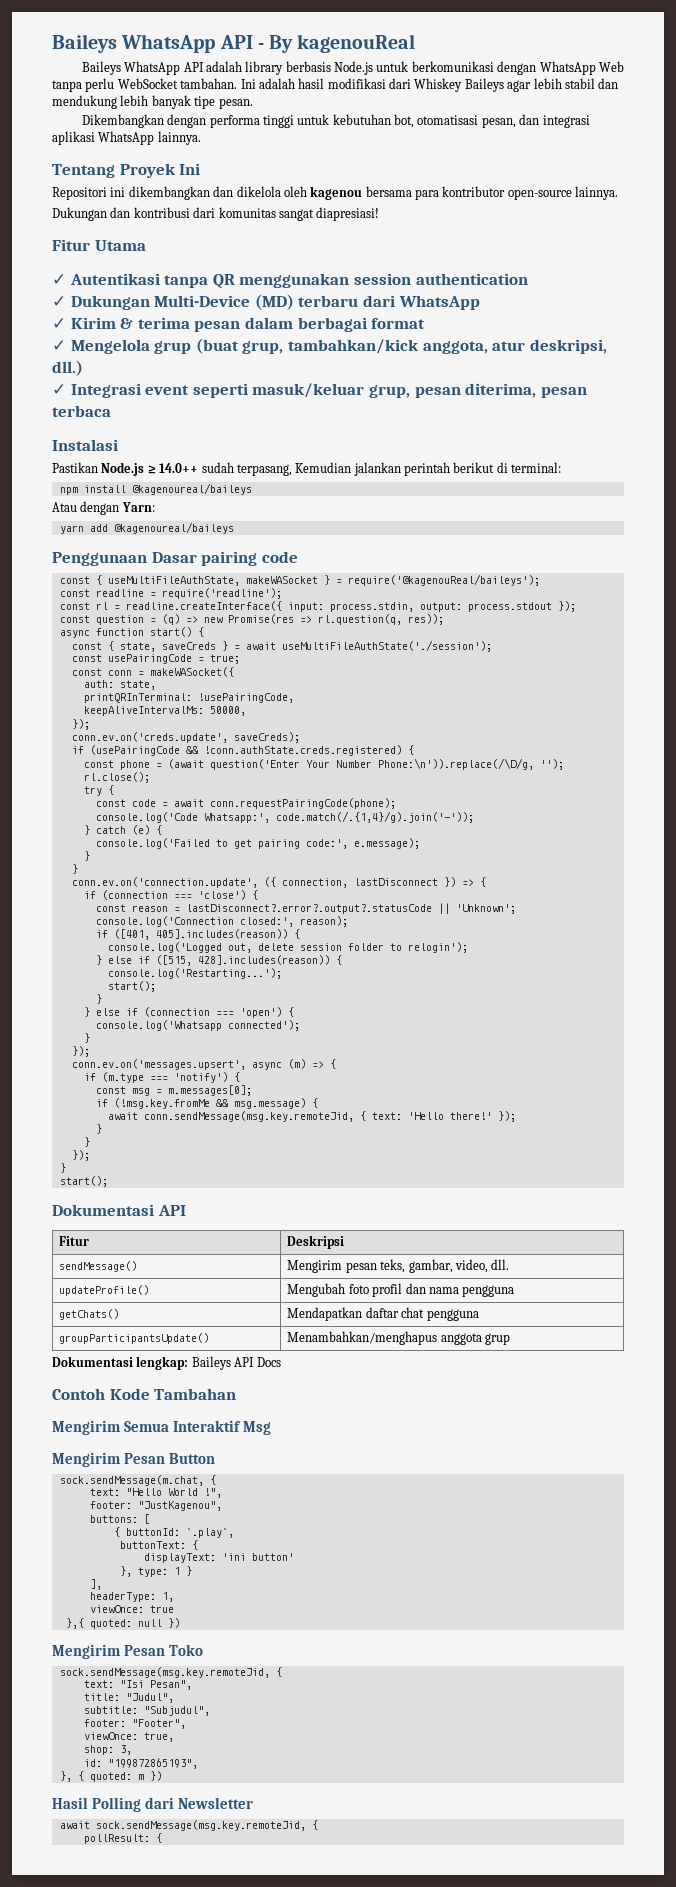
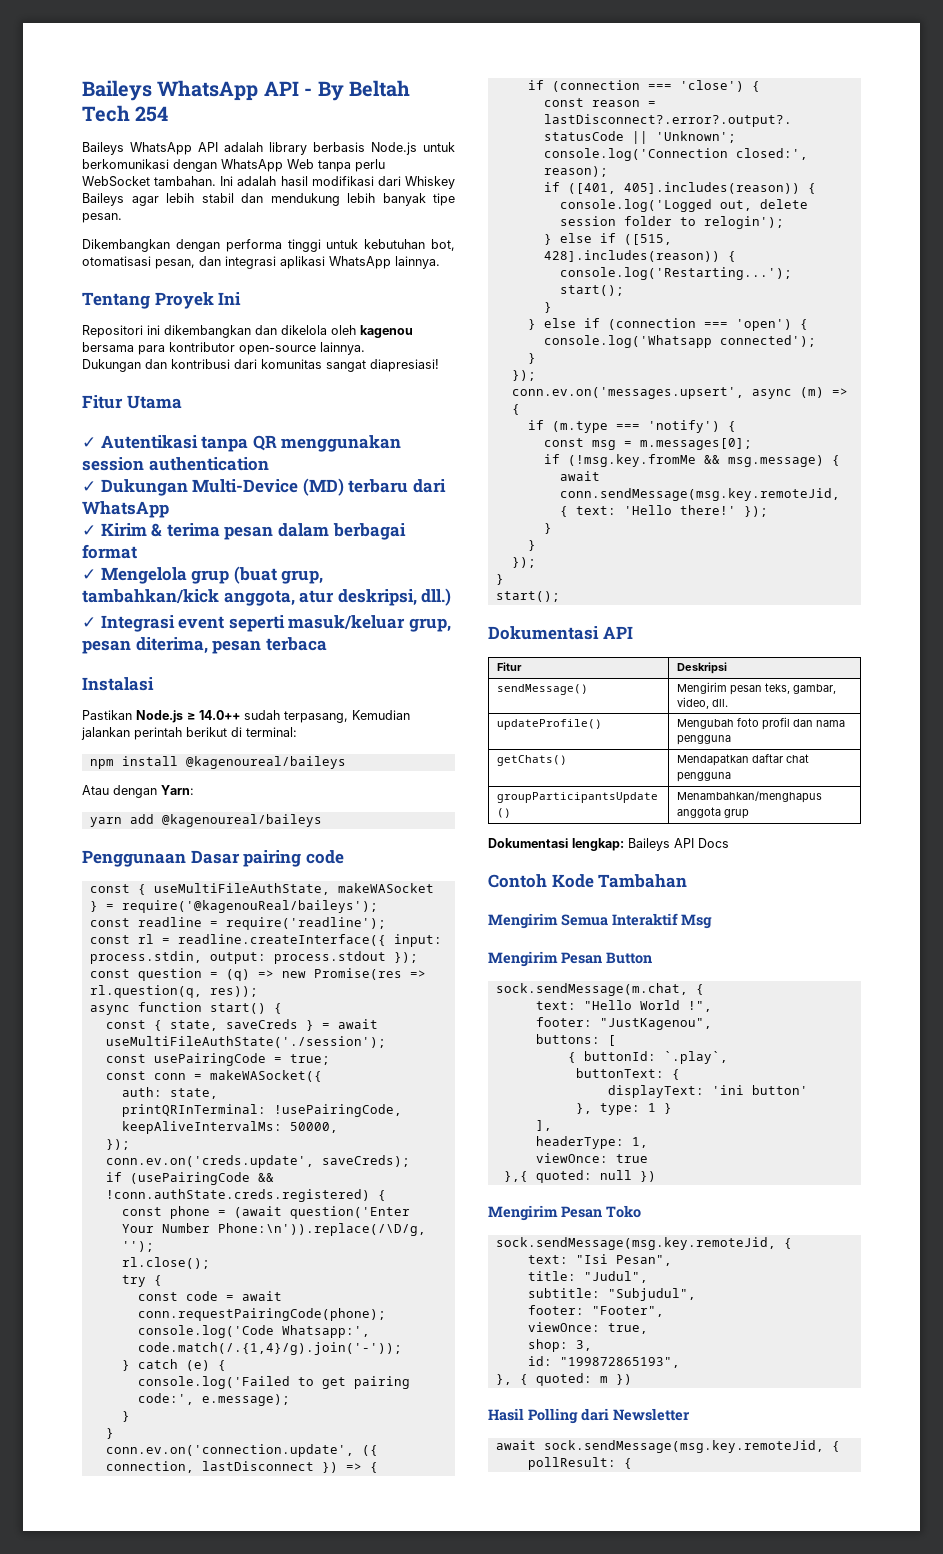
[297,34,416,53] kagenouReal -> [349,80,410,97] [82,105,169,122] Beltah Tech 254

